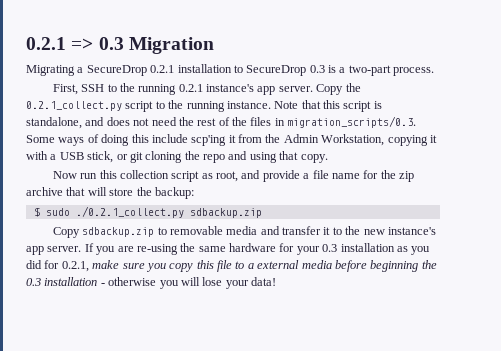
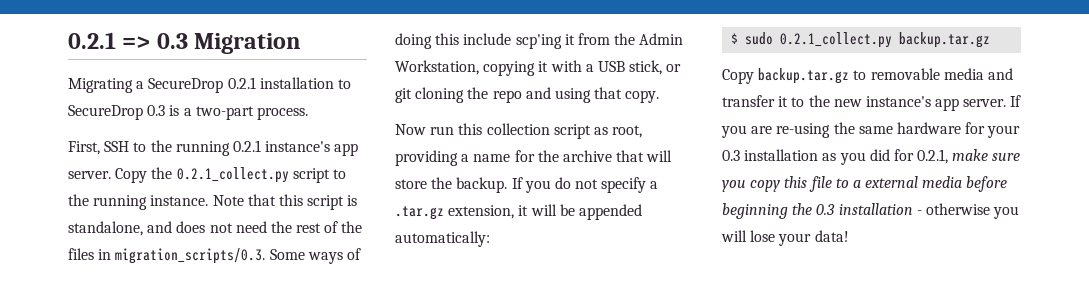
[241,170,329,182] and provide a file -> [395,150,470,166] providing a
[399,171,415,182] zip -> (559, 156) none
[154,187,194,199] backup: -> [456,177,659,193] [395,204,642,220] [395,231,490,247] backup. If you do not specify a .tar.gz extension, it will be appended automatically:
[75,206,262,218] [52,227,155,238] ./0.2.1_collect.py sdbackup.zip // Copy sdbackup.zip -> [780,32,991,48] [722,68,850,84] 0.2.1_collect.py backup.tar.gz // Copy backup.tar.gz

